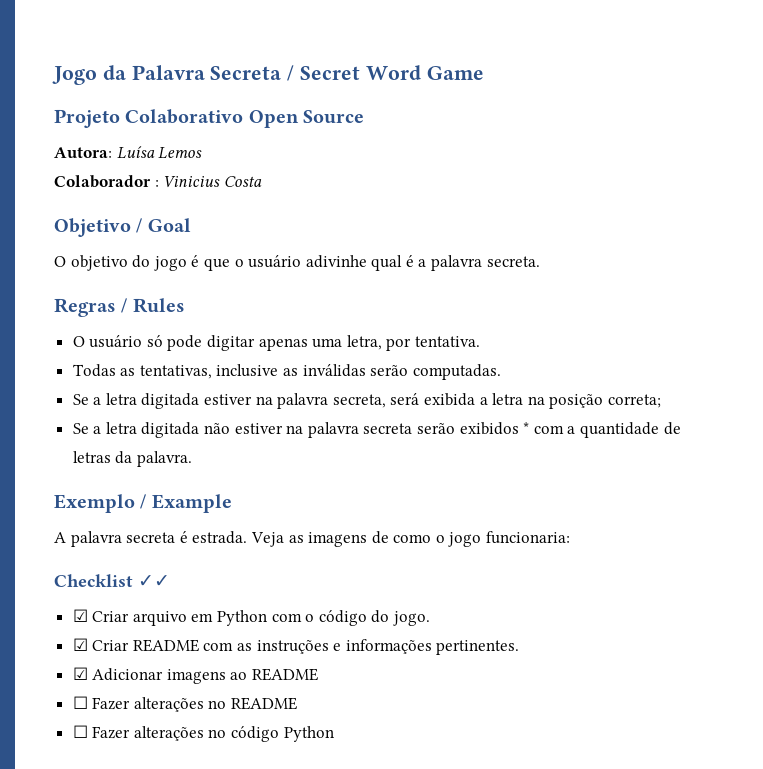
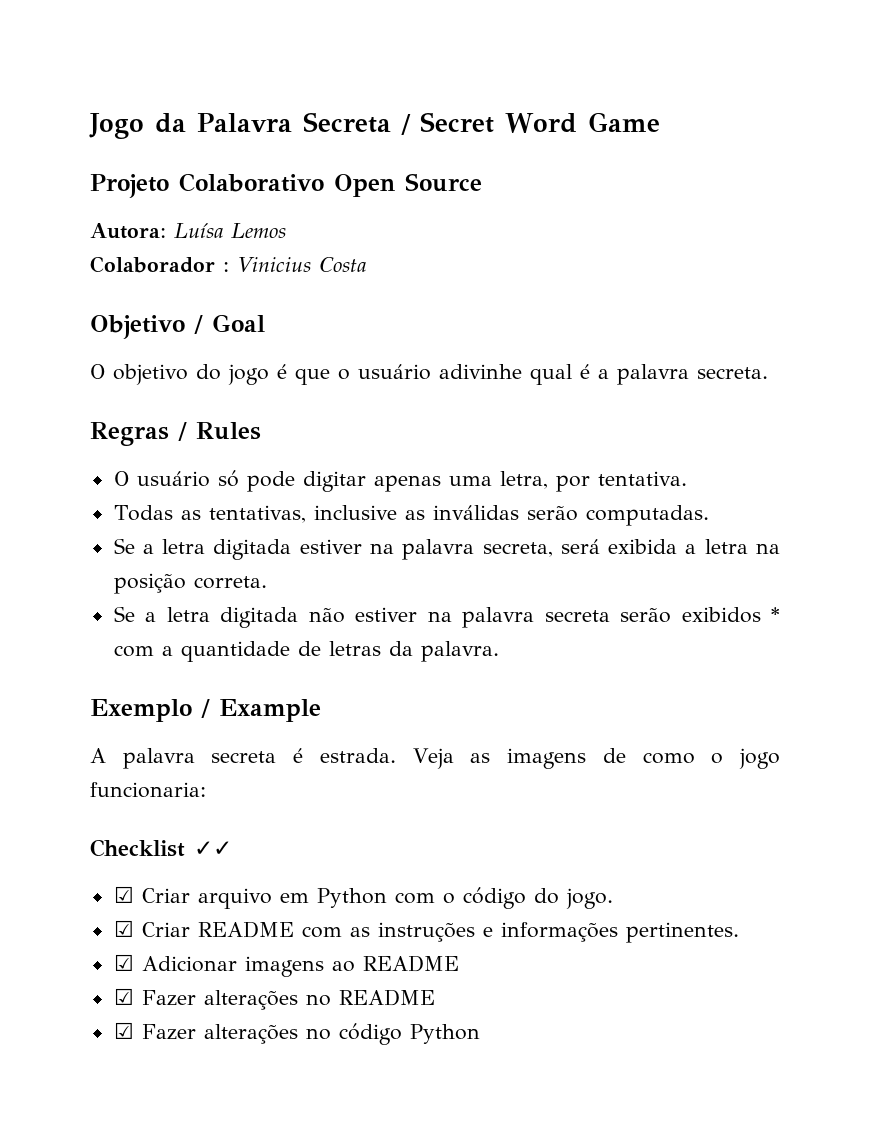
[607,394,661,408] correta; -> [193,576,267,589] correta.
[72,696,88,709] ☐ -> [113,988,134,1005] ☑
[72,725,88,738] ☐ -> [113,1022,134,1039] ☑

